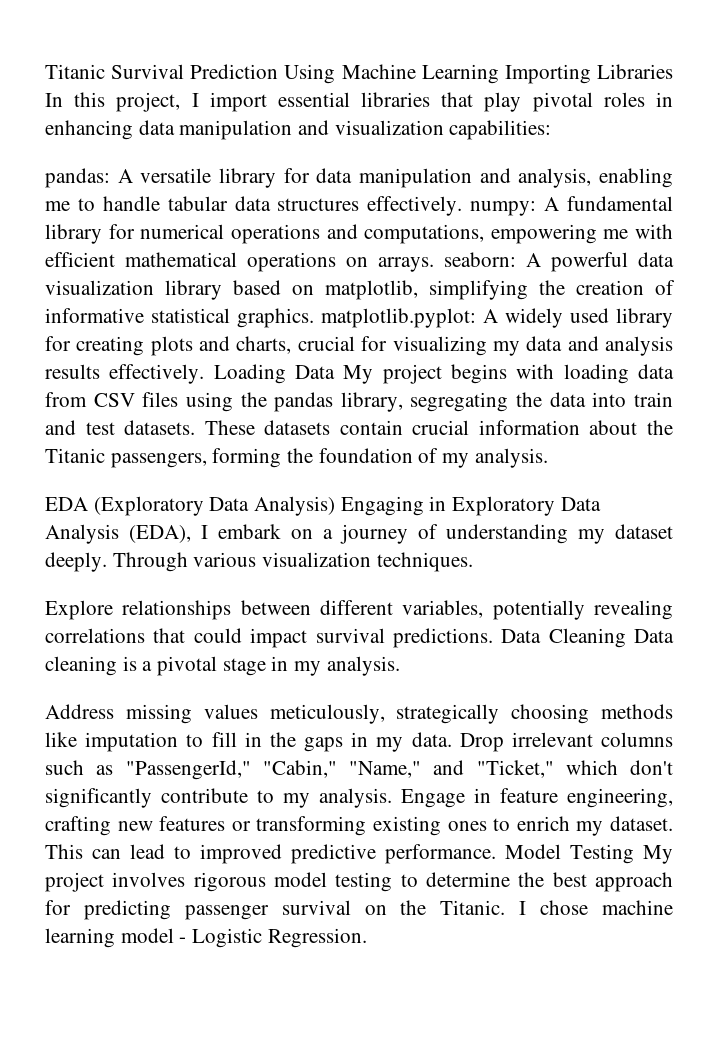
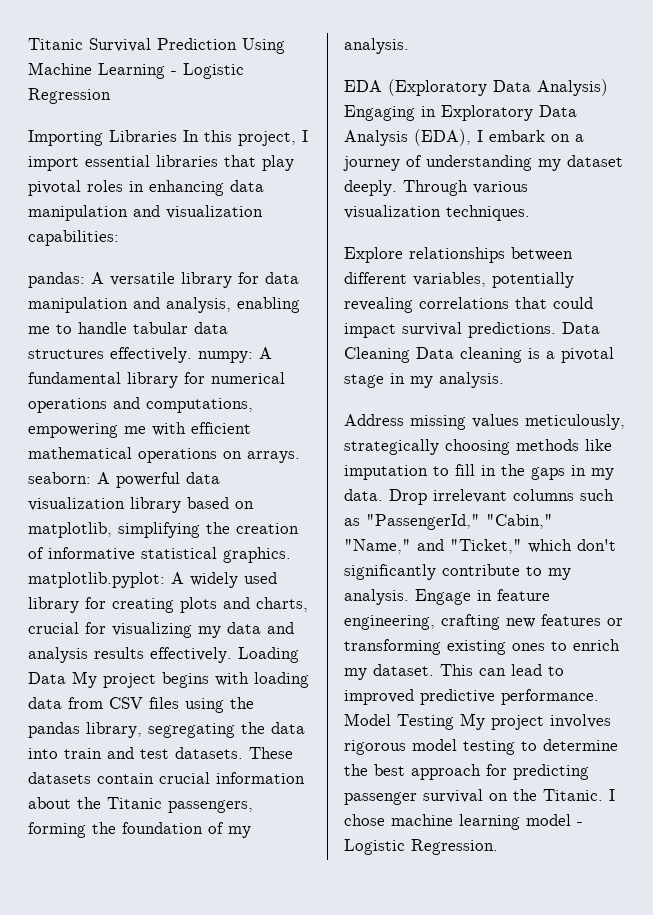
(499, 74) none -> [171,63,244,79] [28,88,111,104] - Logistic Regression //

